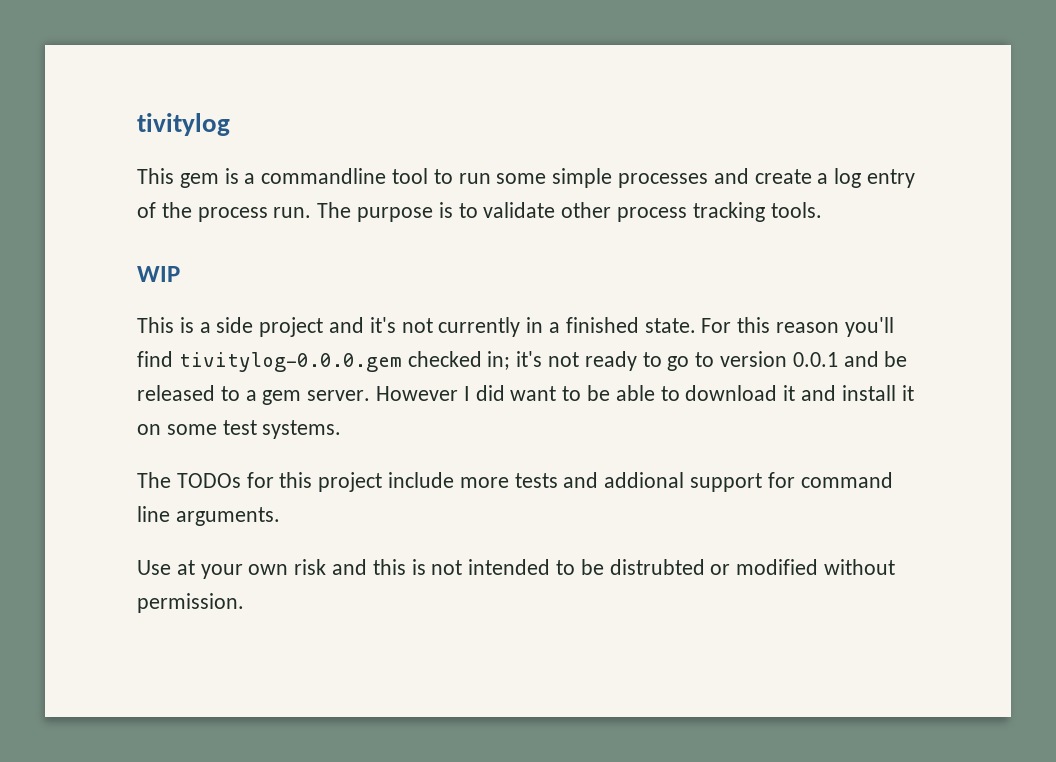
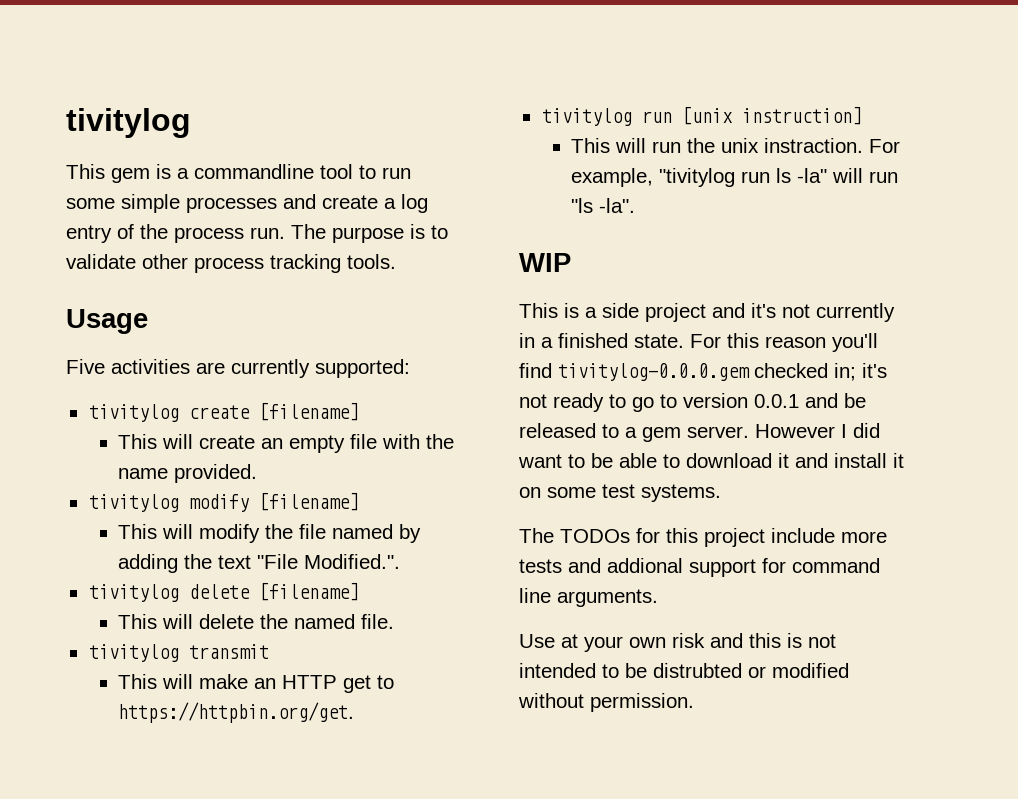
(822, 210) none -> [66,309,148,334] [66,359,410,378] [88,402,359,422] [117,434,454,453] [117,464,257,483] [88,492,359,512] [117,524,421,543] [117,554,400,573] [88,582,359,602] [117,614,394,629] [88,644,269,662] [117,674,394,693] [117,702,354,723] [541,106,862,126] [570,138,900,153] [570,168,898,187] [570,198,635,213] // Usage // Five activities are currently supported: // tivitylog create [filename] // This will create an empty file with the name provided. // tivitylog modify [filename] // This will modify the file named by adding the text "File Modified.". // tivitylog delete [filename] // This will delete the named file. // tivitylog transmit // This will make an HTTP get to https://httpbin.org/get. // tivitylog run [unix instruction] // This will run the unix instraction. For example, "tivitylog run ls -la" will run "ls -la".

